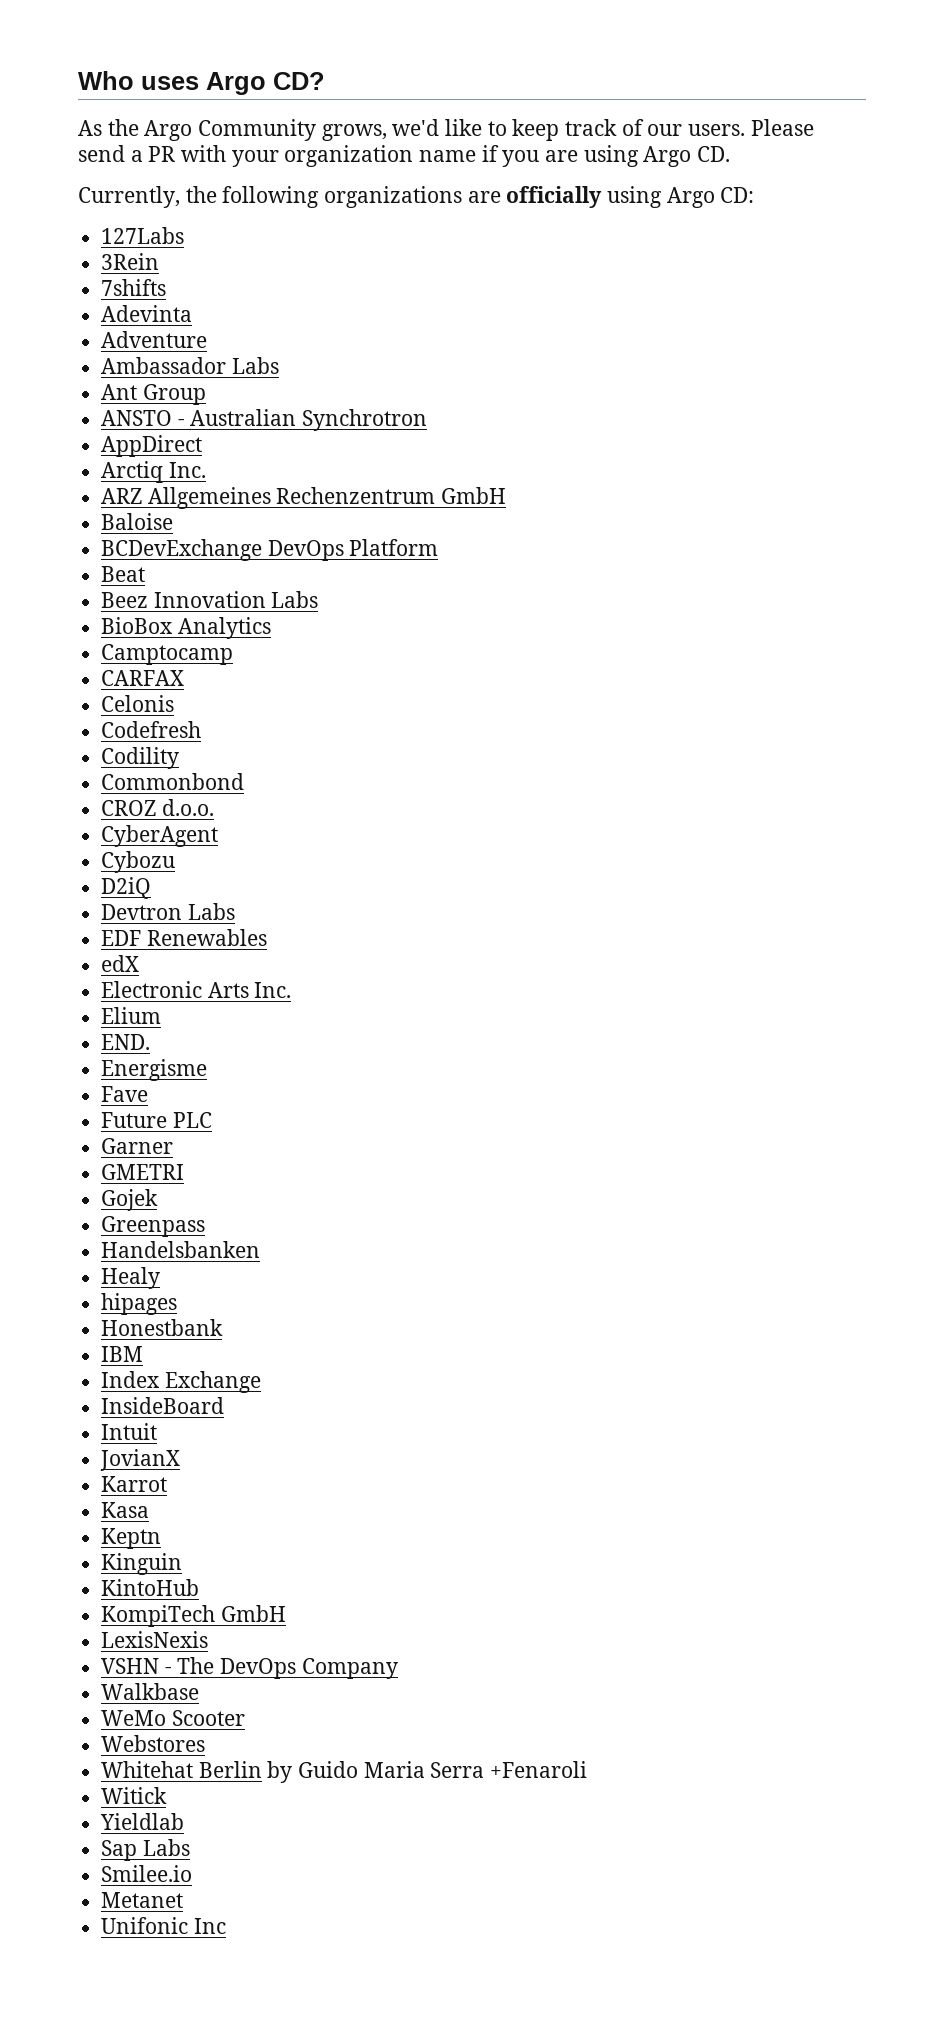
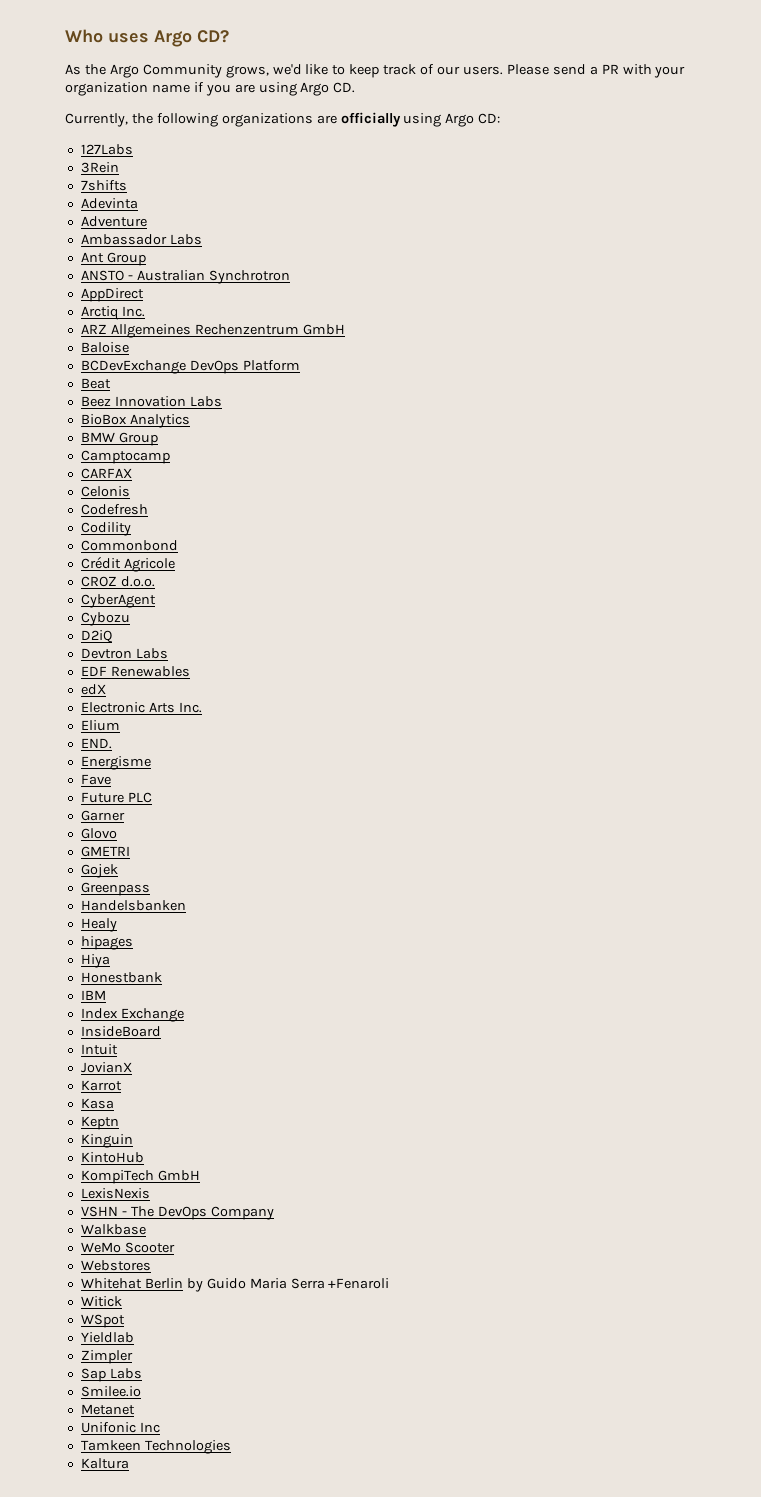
(271, 628) none -> [80,432,158,446] // BMW Group
(245, 781) none -> [80,556,175,572] // Crédit Agricole
(174, 1146) none -> [80,828,117,839] // Glovo
(178, 1304) none -> [80,954,110,968] // Hiya
(168, 1795) none -> [80,1314,125,1328] // WSpot
(185, 1821) none -> [80,1350,133,1364] // Zimpler
(226, 1926) none -> [80,1440,231,1454] [80,1458,129,1469] // Tamkeen Technologies // Kaltura

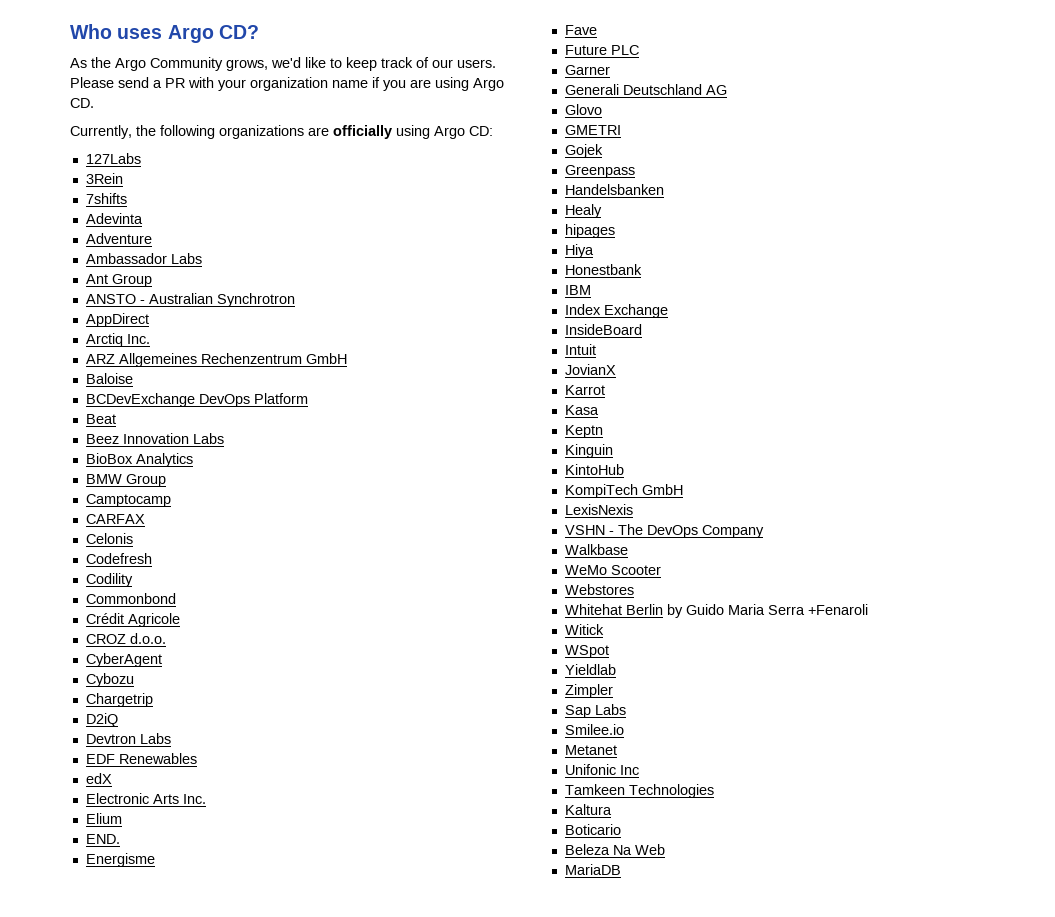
(130, 619) none -> [85,693,153,707] // Chargetrip
(125, 815) none -> [564,84,727,95] // Generali Deutschland AG
(129, 1463) none -> [564,824,621,835] [564,844,665,855] [564,864,621,875] // Boticario // Beleza Na Web // MariaDB

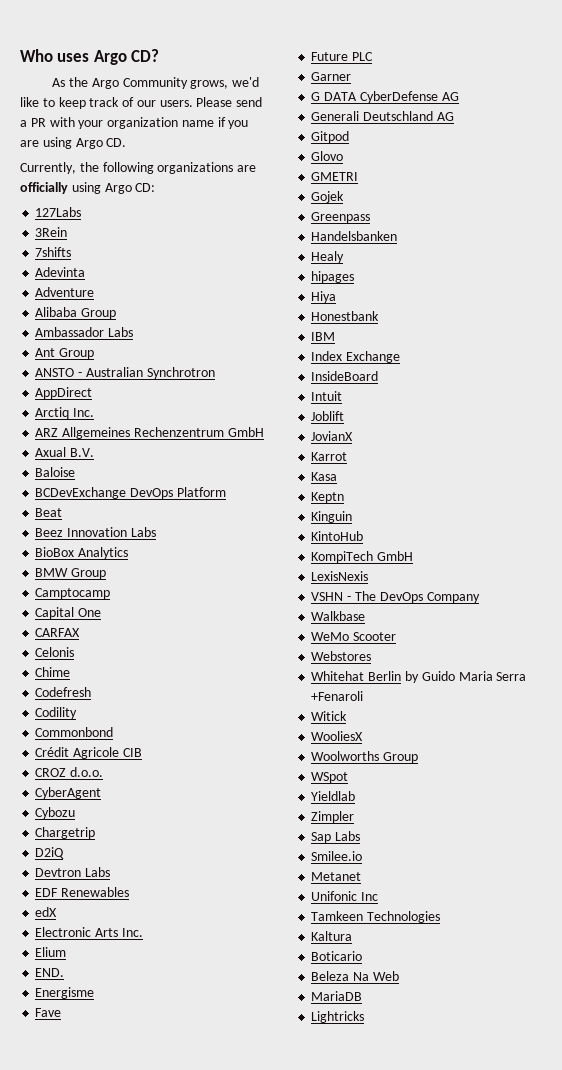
(152, 238) none -> [35,307,117,319] // Alibaba Group
(347, 358) none -> [35,447,95,457] // Axual B.V.
(171, 500) none -> [35,607,102,619] // Capital One
(133, 538) none -> [35,667,71,677] // Chime
(180, 620) none -> [122,748,142,757] CIB
(610, 70) none -> [311,91,459,103] // G DATA CyberDefense AG
(727, 90) none -> [311,131,350,143] // Gitpod
(596, 349) none -> [311,411,345,421] // Joblift
(604, 629) none -> [311,731,364,741] [311,751,419,763] // WooliesX // Woolworths Group
(621, 869) none -> [311,1011,365,1023] // Lightricks

